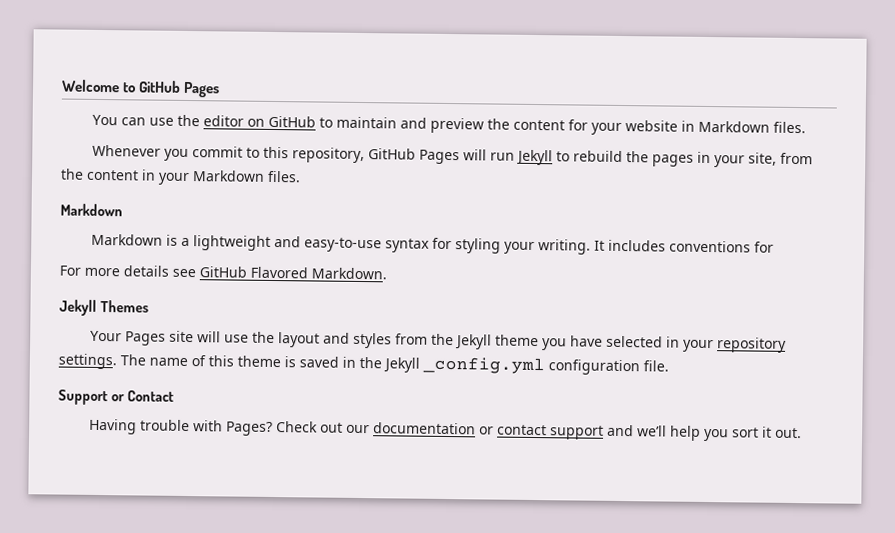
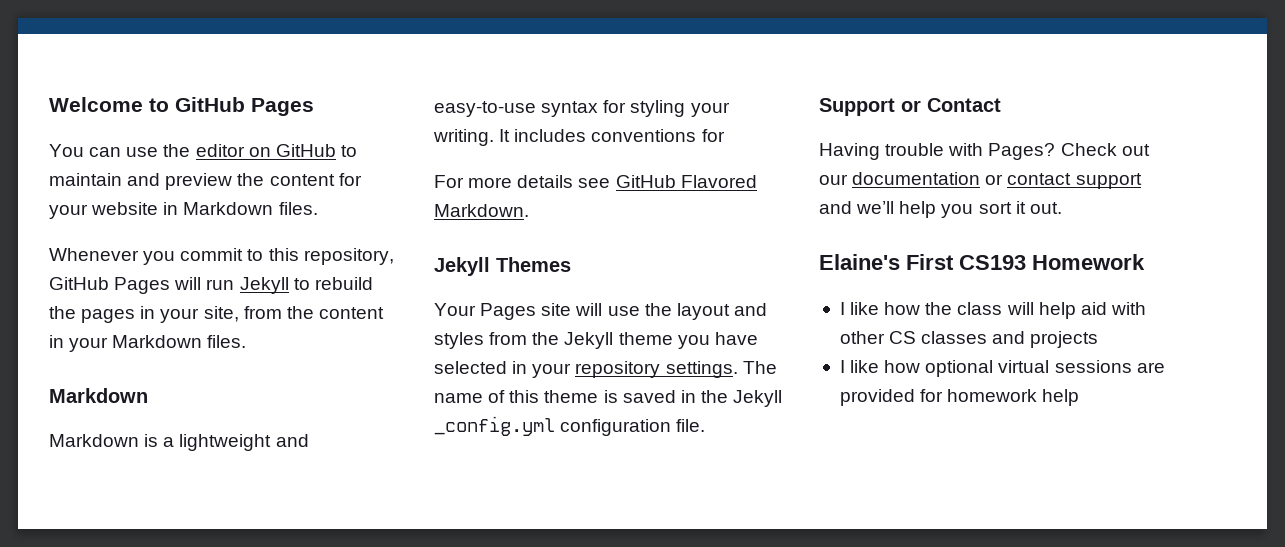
(803, 433) none -> [819,254,1145,270] [839,302,1146,319] [839,331,1099,348] [839,360,1165,377] [839,389,1080,406] // Elaine's First CS193 Homework // I like how the class will help aid with other CS classes and projects // I like how optional virtual sessions are provided for homework help

